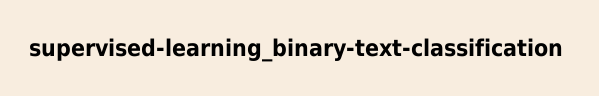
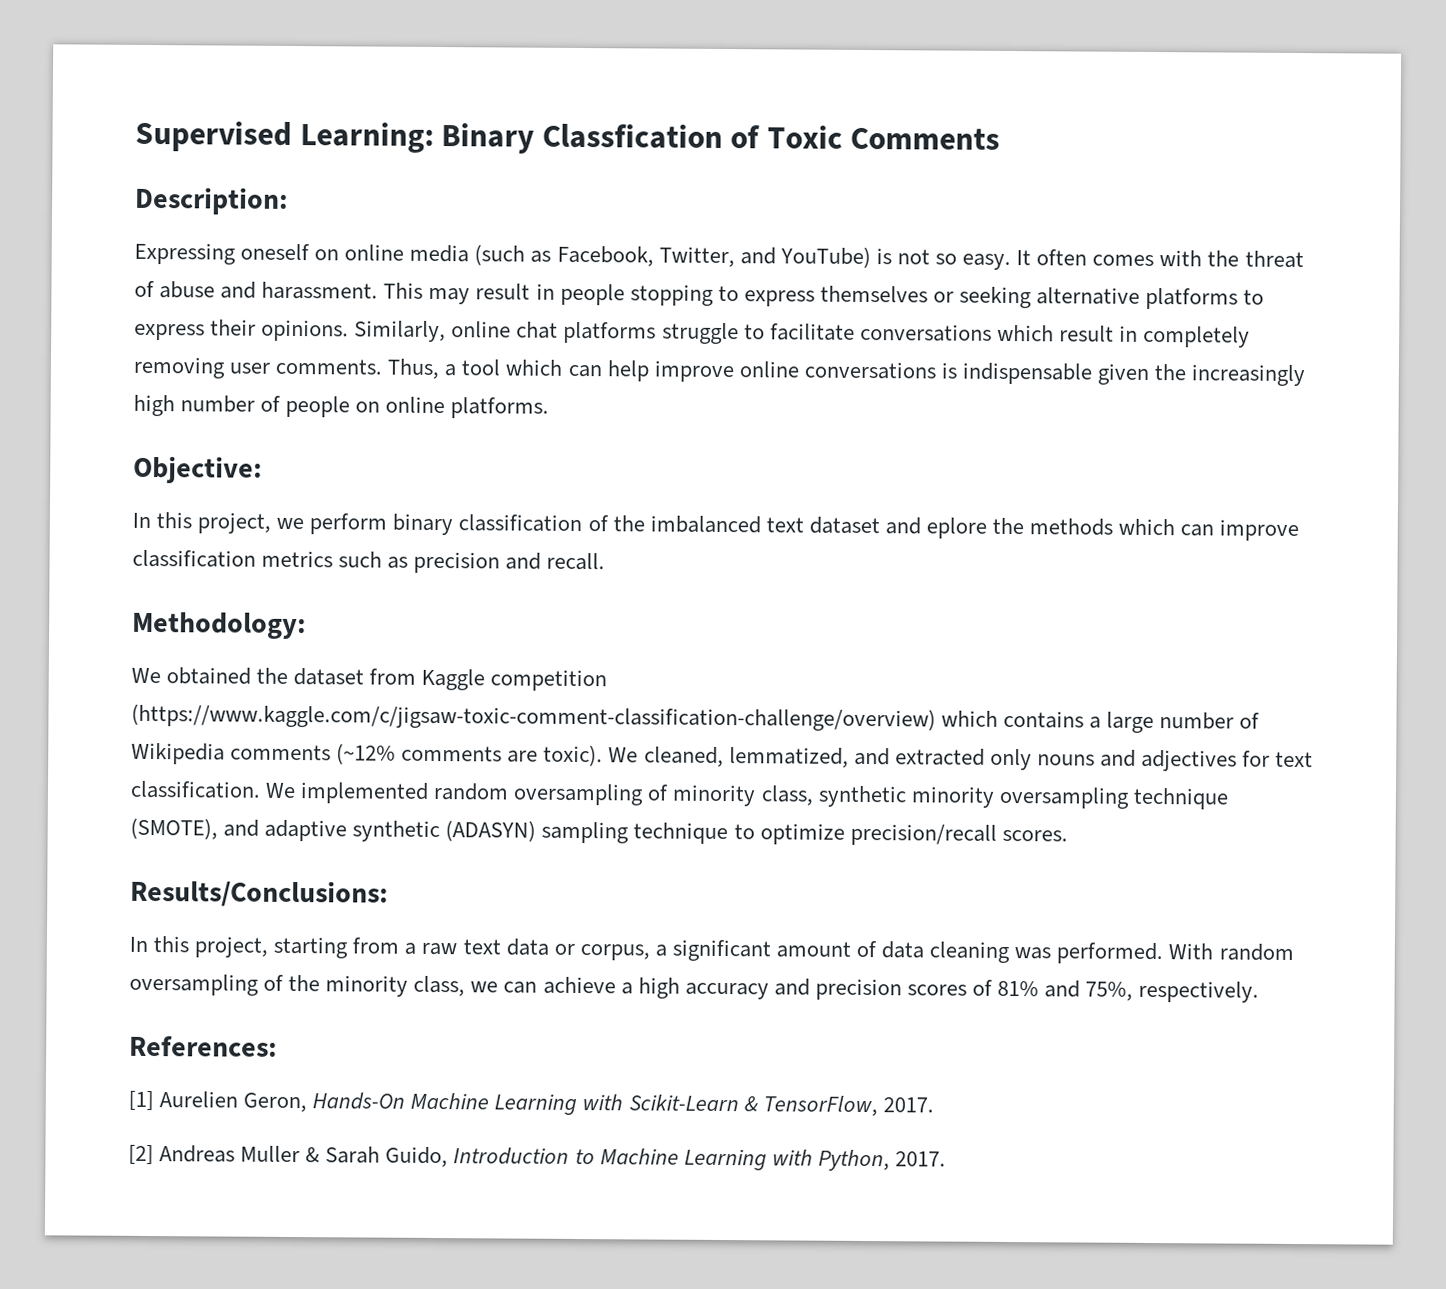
[29,38,563,62] supervised-learning_binary-text-classification -> [135,120,1001,154] [134,186,288,215] [134,242,1304,271] [134,280,1265,310] [134,319,1251,348] [133,356,1306,387] [133,394,550,419] [133,455,262,484] [132,512,1300,542] [132,549,606,574] [132,611,306,640] [131,667,608,692] [131,703,1261,734] [131,742,1314,772] [130,780,1229,810] [130,817,1068,846] [130,879,388,908] [129,936,1294,965] [129,973,1260,1003] [129,1035,277,1057] [128,1090,934,1117] [128,1144,946,1172] Supervised Learning: Binary Classfication of Toxic Comments // Description: // Expressing oneself on online media (such as Facebook, Twitter, and YouTube) is not so easy. It often comes with the threat of abuse and harassment. This may result in people stopping to express themselves or seeking alternative platforms to express their opinions. Similarly, online chat platforms struggle to facilitate conversations which result in completely removing user comments. Thus, a tool which can help improve online conversations is indispensable given the increasingly high number of people on online platforms. // Objective: // In this project, we perform binary classification of the imbalanced text dataset and eplore the methods which can improve classification metrics such as precision and recall. // Methodology: // We obtained the dataset from Kaggle competition (https://www.kaggle.com/c/jigsaw-toxic-comment-classification-challenge/overview) which contains a large number of Wikipedia comments (~12% comments are toxic). We cleaned, lemmatized, and extracted only nouns and adjectives for text classification. We implemented random oversampling of minority class, synthetic minority oversampling technique (SMOTE), and adaptive synthetic (ADASYN) sampling technique to optimize precision/recall scores. // Results/Conclusions: // In this project, starting from a raw text data or corpus, a significant amount of data cleaning was performed. With random oversampling of the minority class, we can achieve a high accuracy and precision scores of 81% and 75%, respectively. // References: // [1] Aurelien Geron, Hands-On Machine Learning with Scikit-Learn & TensorFlow, 2017. // [2] Andreas Muller & Sarah Guido, Introduction to Machine Learning with Python, 2017.

